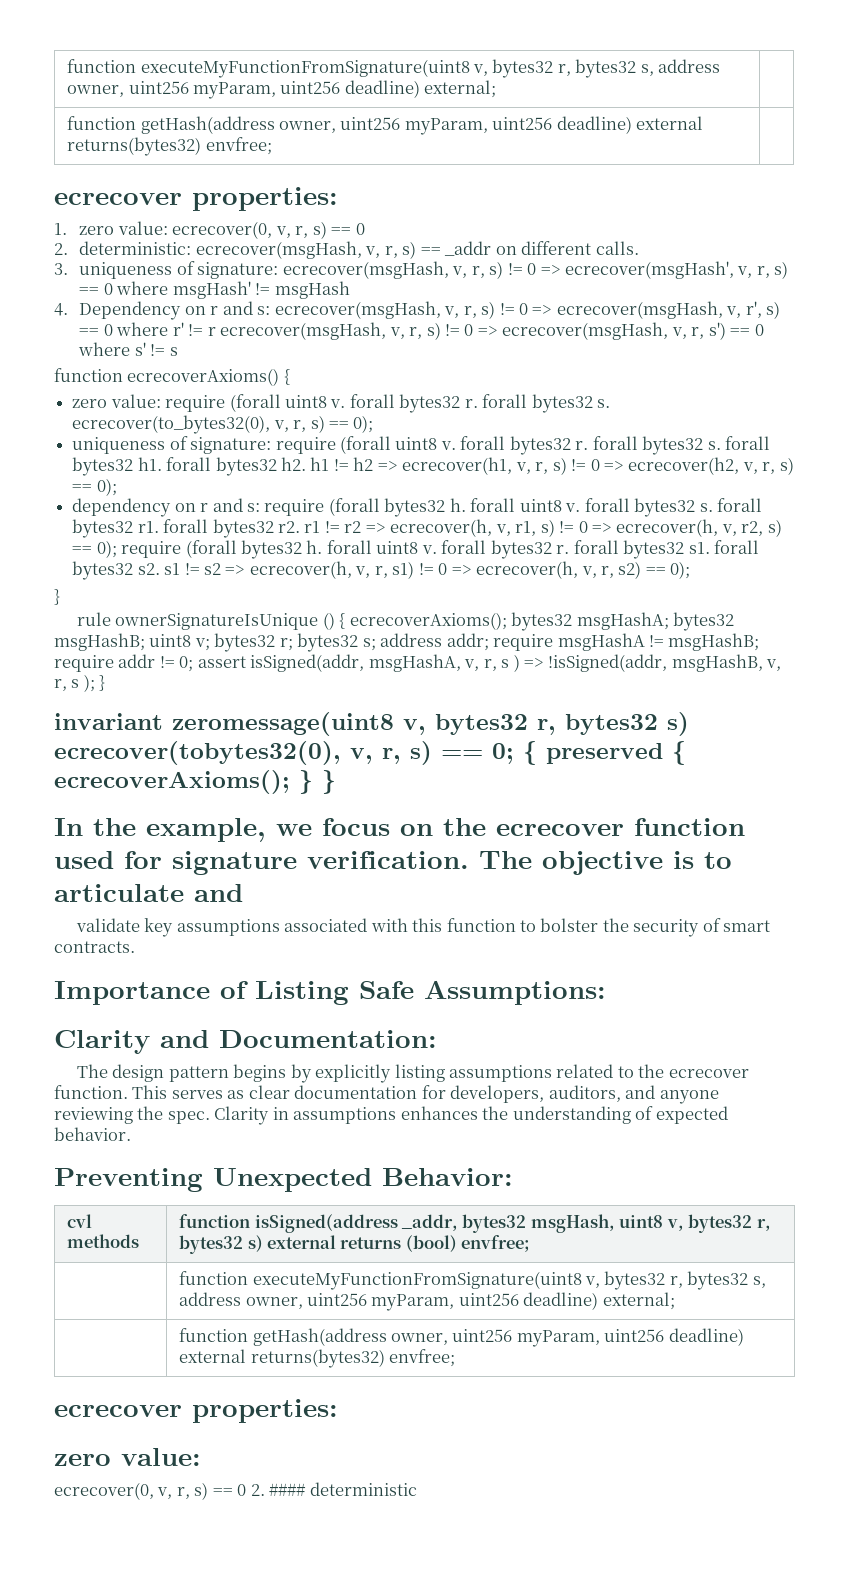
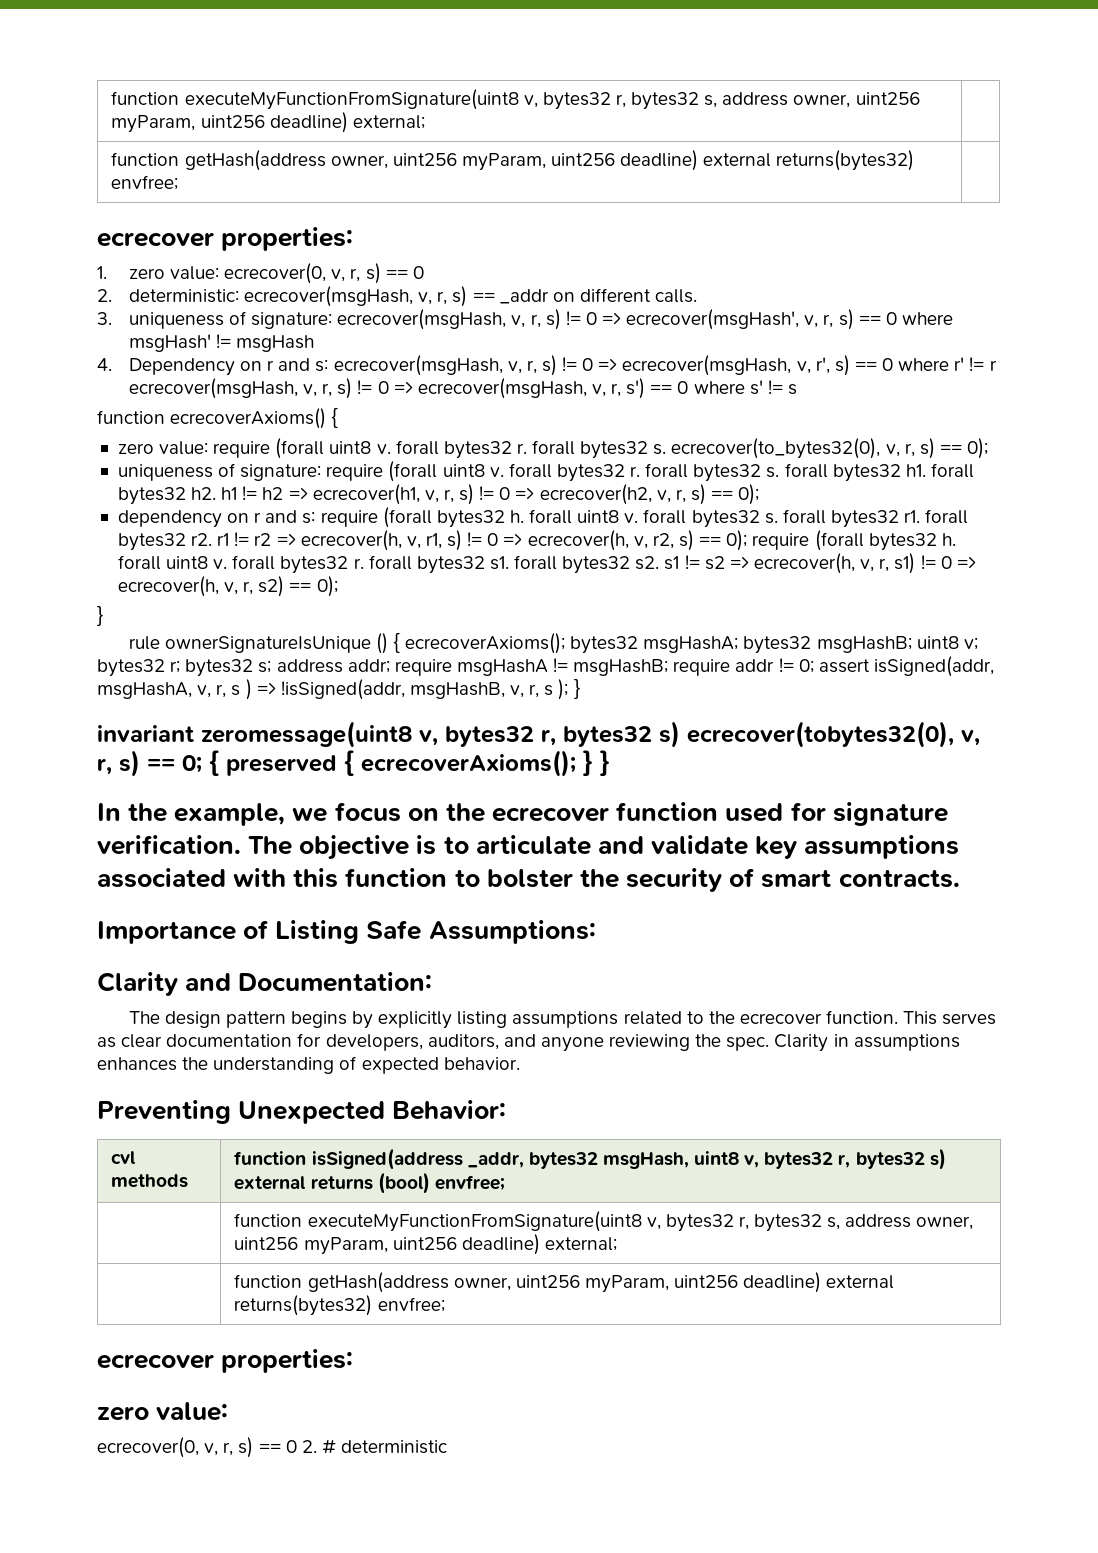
(243, 893) // -> (644, 845) none
[269,1483,307,1496] #### -> [321,1439,336,1454] #

